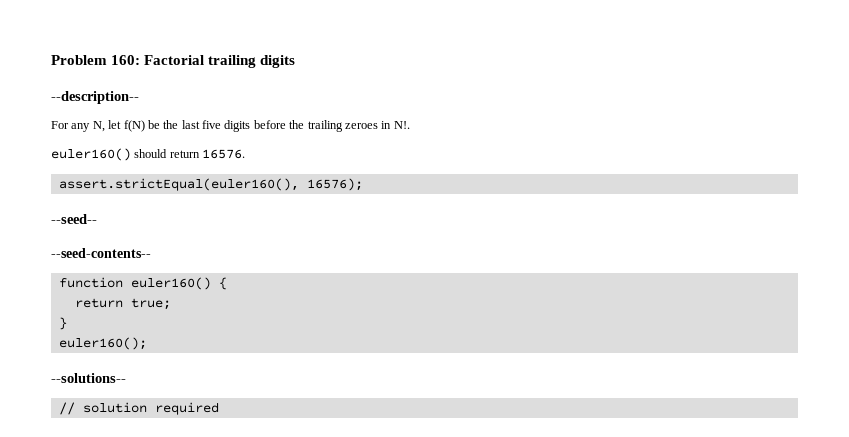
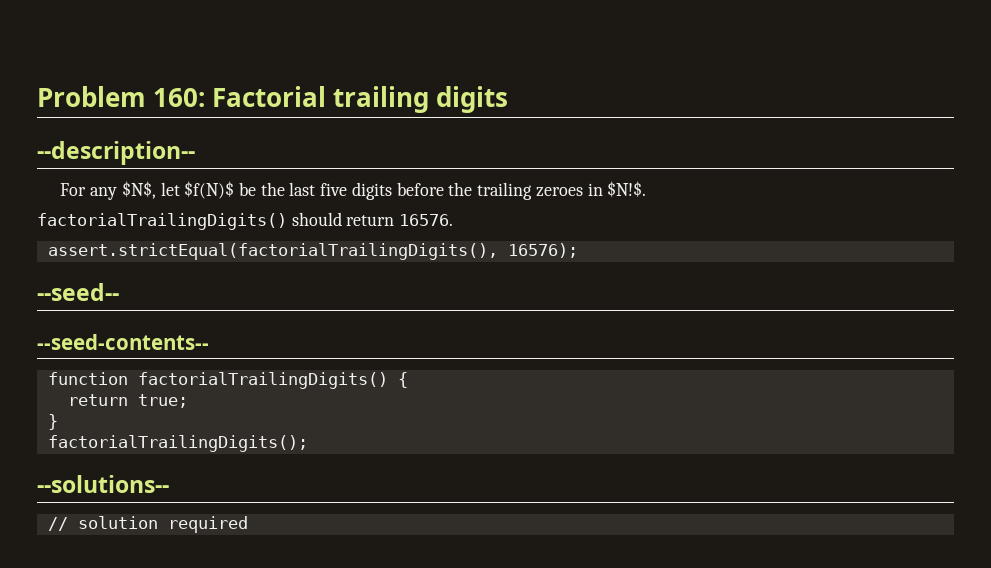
[92,120,145,132] N, let f(N) -> [121,181,235,199] $N$, let $f(N)$
[393,121,410,129] [51,148,131,161] N!. // euler160() -> [607,181,647,197] [37,213,287,230] $N!$. // factorialTrailingDigits()
[58,178,299,191] assert.strictEqual(euler160(), -> [47,243,498,260] assert.strictEqual(factorialTrailingDigits(),
[130,277,211,290] euler160() -> [137,372,388,389] factorialTrailingDigits()
[58,337,147,350] euler160(); -> [47,435,308,452] factorialTrailingDigits();

